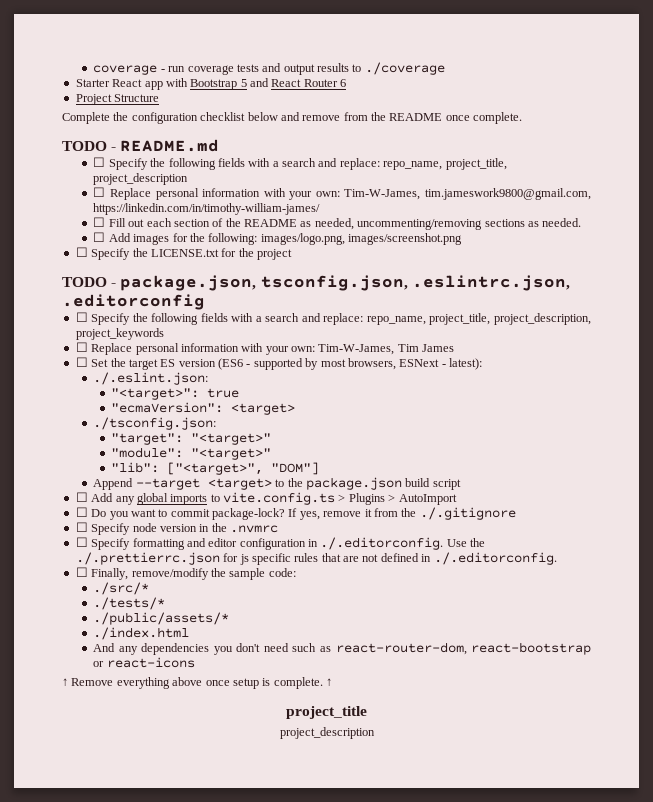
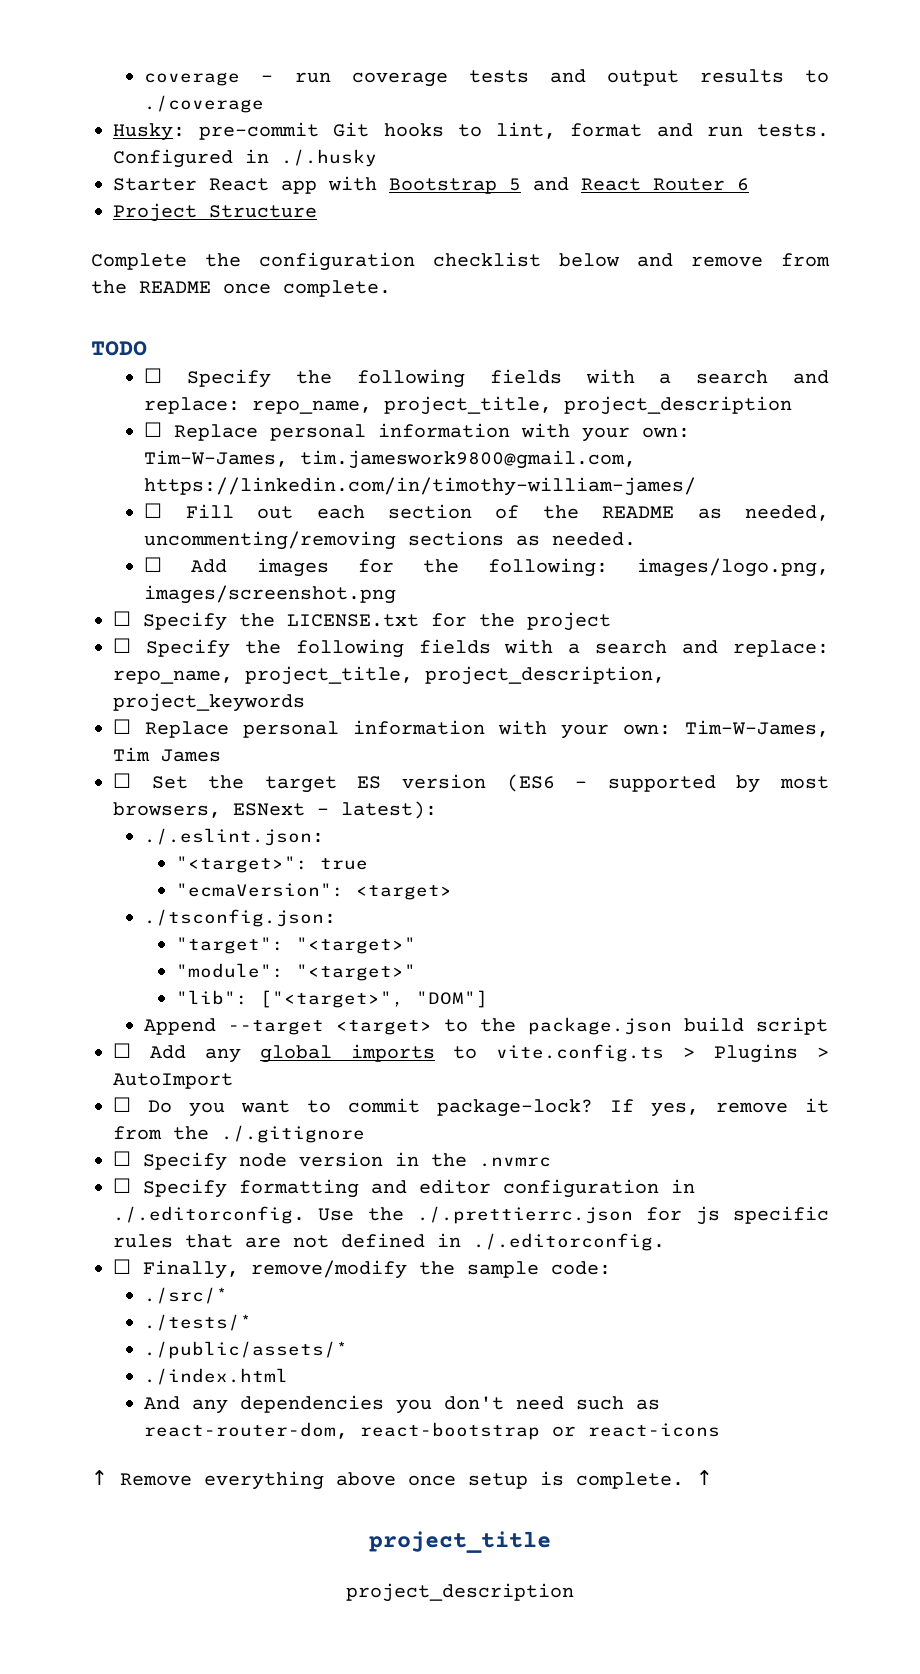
(445, 68) none -> [113,122,829,141] [113,149,377,168] // Husky: pre-commit Git hooks to lint, format and run tests. Configured in ./.husky
[111,139,220,152] - README.md -> (147, 348) none
[62,275,570,291] [62,294,205,310] // TODO - package.json, tsconfig.json, .eslintrc.json, .editorconfig -> (611, 621) none

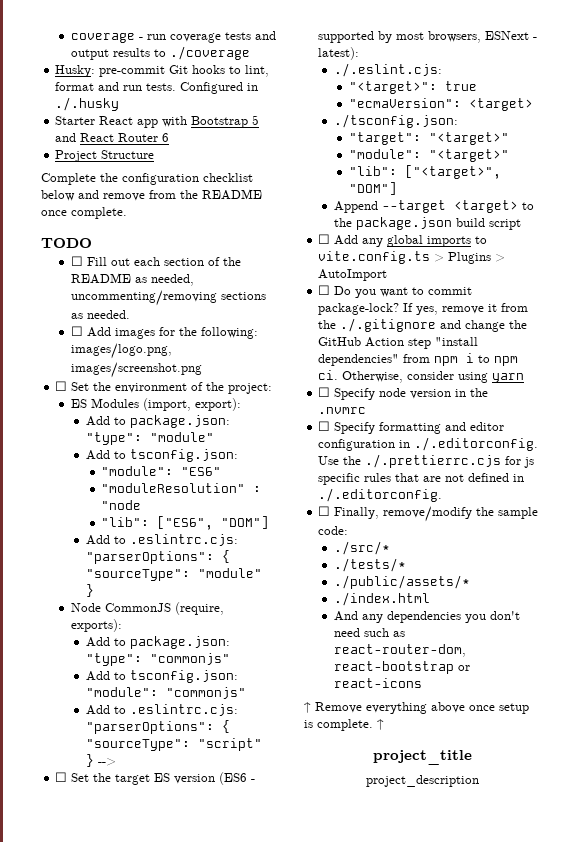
[144,368,829,388] [144,396,793,415] [144,422,691,442] [144,450,637,469] [144,477,697,496] // ☐ Specify the following fields with a search and replace: repo_name, project_title, project_description // ☐ Replace personal information with your own: Tim-W-James, tim.jameswork9800@gmail.com, https://linkedin.com/in/timothy-william-james/ -> (92, 243) none
[143,612,611,631] [113,638,830,658] [113,666,665,685] [113,693,305,712] [113,719,829,739] [113,747,221,762] Specify the LICENSE.txt for the project // ☐ Specify the following fields with a search and replace: repo_name, project_title, project_description, project_keywords // ☐ Replace personal information with your own: Tim-W-James, Tim James -> [71,382,273,394] [70,398,241,411] [85,415,230,428] [85,432,214,445] [85,449,238,462] [101,466,222,476] [101,483,262,493] [101,500,142,510] [101,516,270,530] [85,534,238,546] [85,550,230,564] [85,568,262,581] [85,584,94,597] [70,602,224,615] [70,619,122,632] [85,636,230,649] [85,653,230,666] [85,670,238,683] [85,687,246,699] [85,704,238,716] [85,720,230,734] [85,738,262,751] [85,754,116,767] Set the environment of the project: // ES Modules (import, export): // Add to package.json: "type": "module" // Add to tsconfig.json: // "module": "ES6" // "moduleResolution" : "node // "lib": ["ES6", "DOM"] // Add to .eslintrc.cjs: "parserOptions": { "sourceType": "module" } // Node CommonJS (require, exports): // Add to package.json: "type": "commonjs" // Add to tsconfig.json: "module": "commonjs" // Add to .eslintrc.cjs: "parserOptions": { "sourceType": "script" } -->
[144,828,325,846] ./.eslint.json: -> [333,63,442,77] ./.eslint.cjs:
(365, 1134) none -> [440,320,528,332] [318,337,479,349] [318,353,519,366] [318,370,525,383] and change the GitHub Action step "install dependencies" from npm i to npm ci. Otherwise, consider using yarn
[417,1206,633,1224] ./.prettierrc.json -> [365,454,502,468] ./.prettierrc.cjs

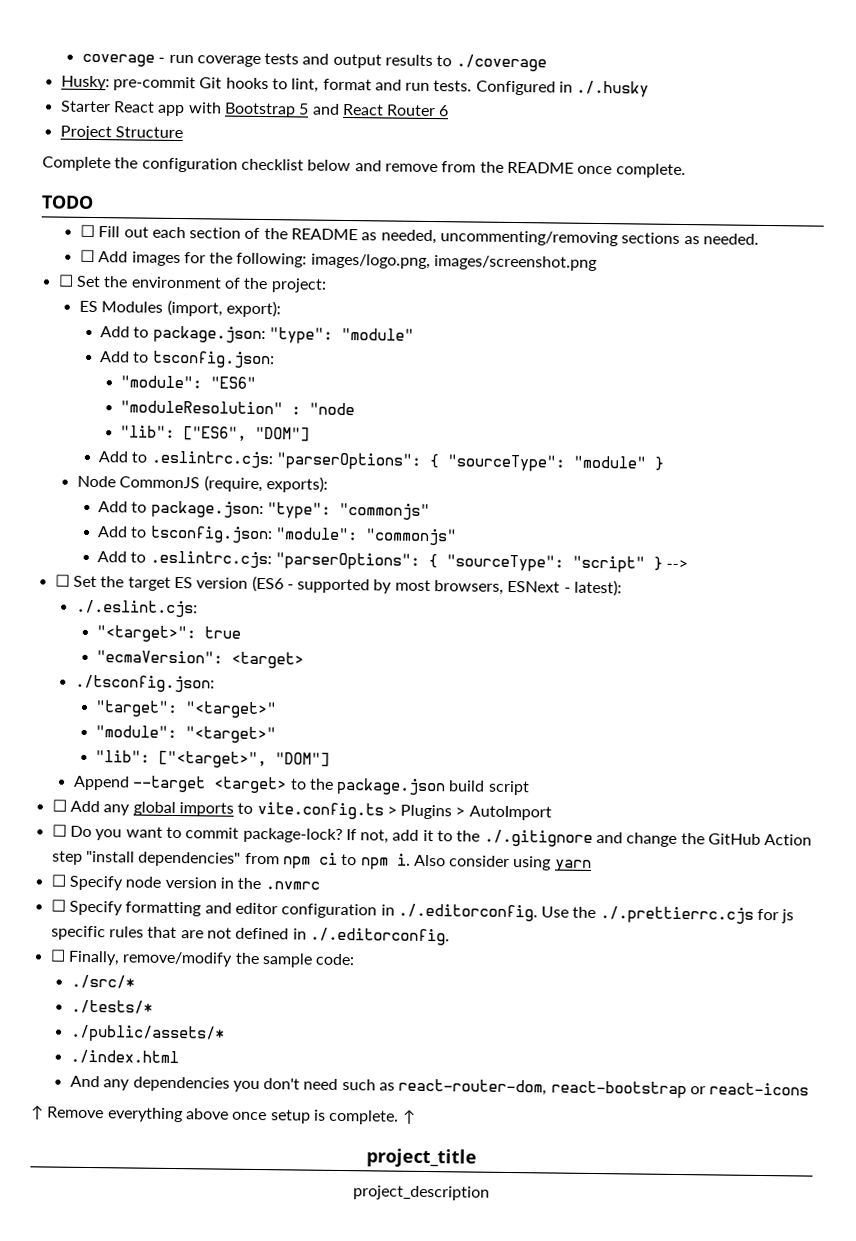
[416,303,529,315] yes, remove it from -> [360,829,454,844] not, add it to
[466,353,475,363] i -> [318,852,338,865] ci
[318,370,404,383] ci. Otherwise, -> [396,853,446,867] i. Also

